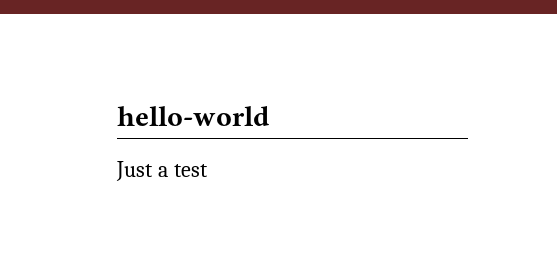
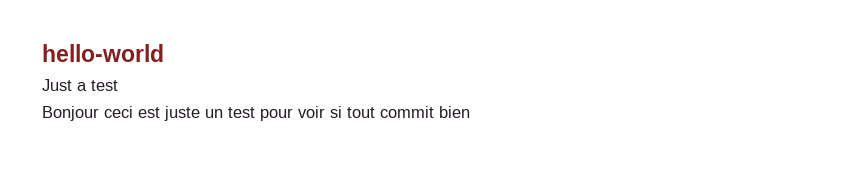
(208, 170) none -> [42,106,470,121] // Bonjour ceci est juste un test pour voir si tout commit bien

